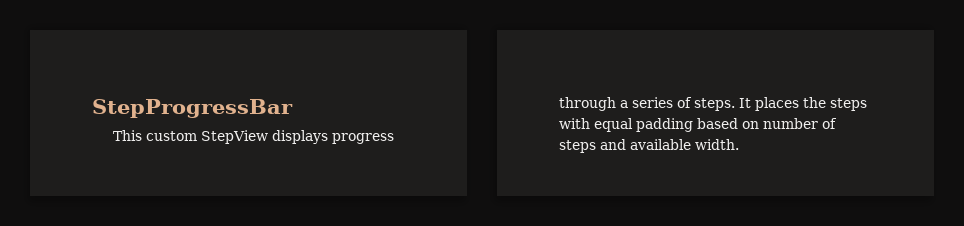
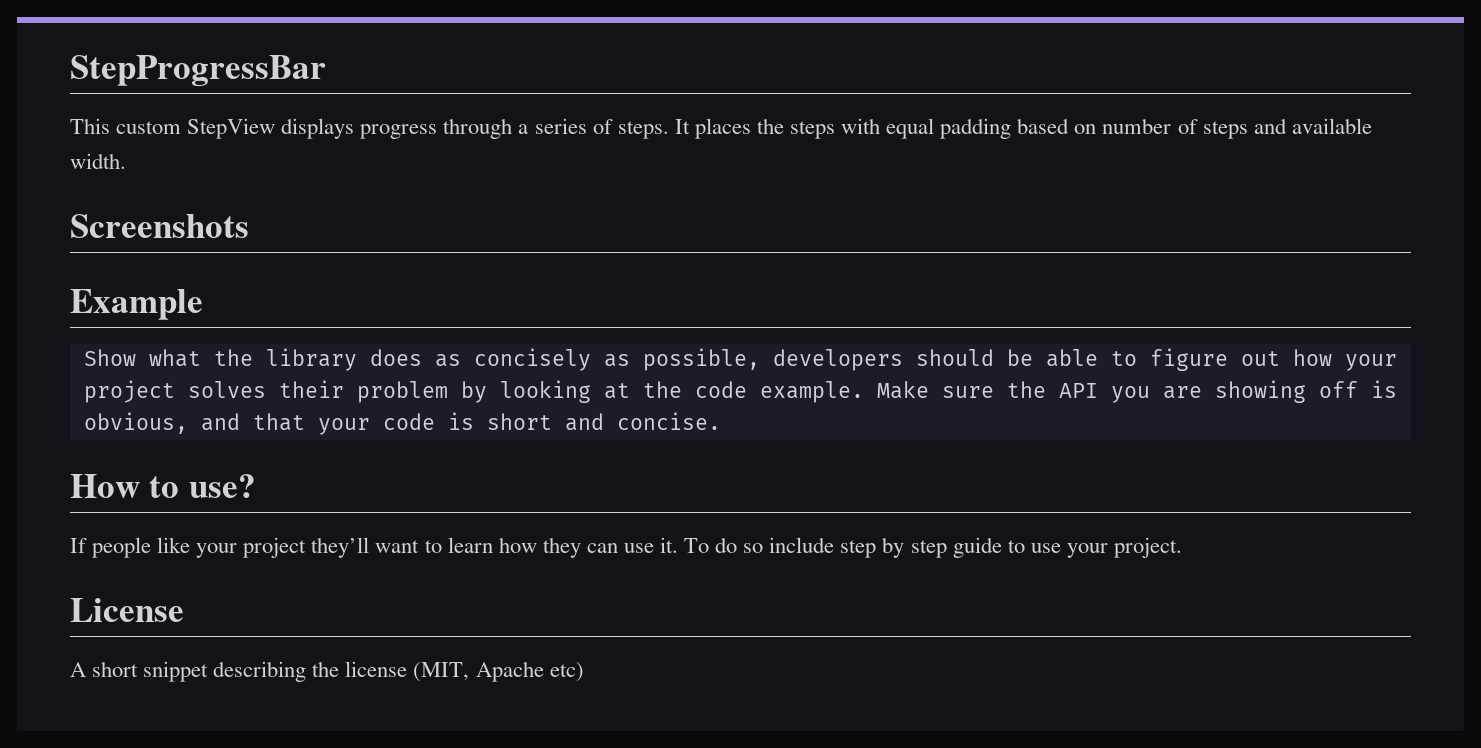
(739, 144) none -> [70,214,249,238] [70,289,203,320] [83,348,1397,371] [83,380,1397,403] [83,412,721,435] [70,474,256,498] [70,537,1182,558] [70,598,184,622] [70,661,584,682] // Screenshots // Example // Show what the library does as concisely as possible, developers should be able to figure out how your project solves their problem by looking at the code example. Make sure the API you are showing off is obvious, and that your code is short and concise. // How to use? // If people like your project they’ll want to learn how they can use it. To do so include step by step guide to use your project. // License // A short snippet describing the license (MIT, Apache etc)

